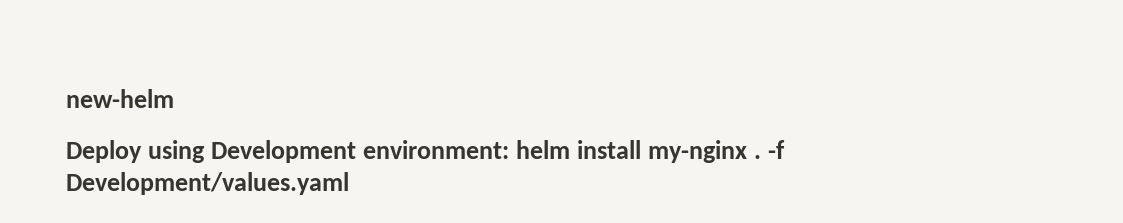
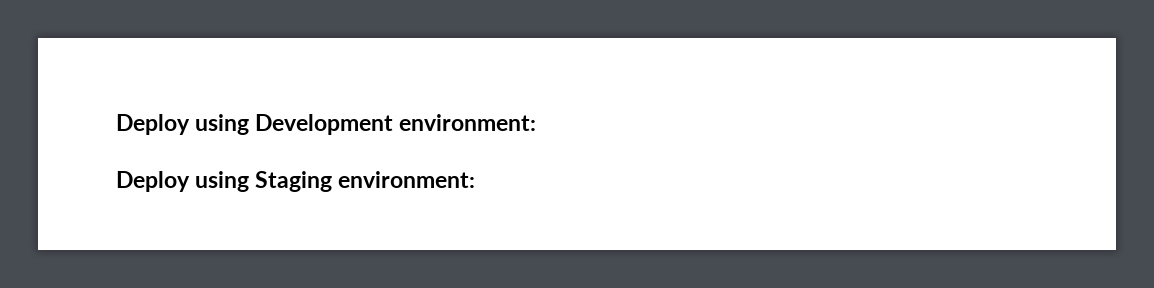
[66,89,174,108] new-helm // -> (116, 124) none
[516,140,786,163] [66,172,349,195] helm install my-nginx . -f Development/values.yaml -> [116,171,476,192] // Deploy using Staging environment:

